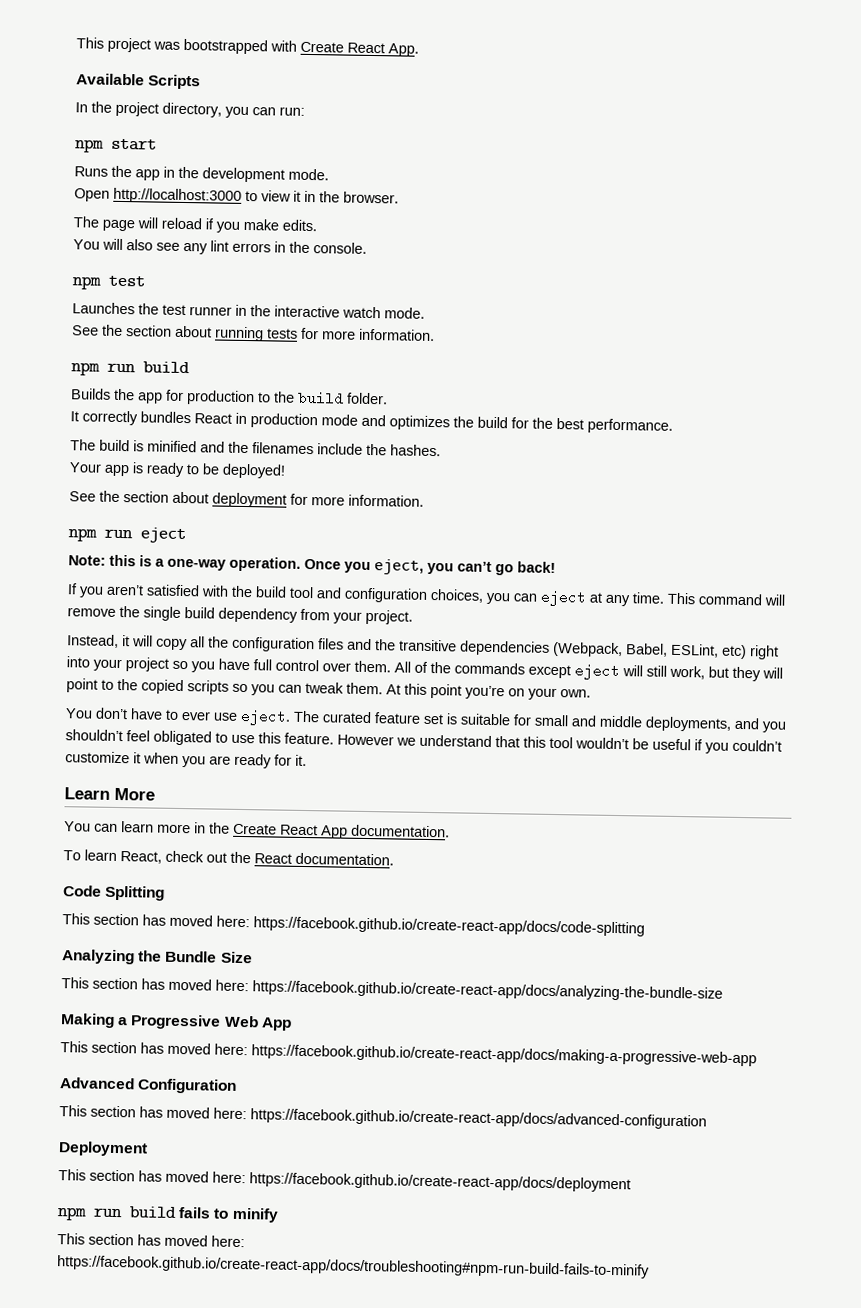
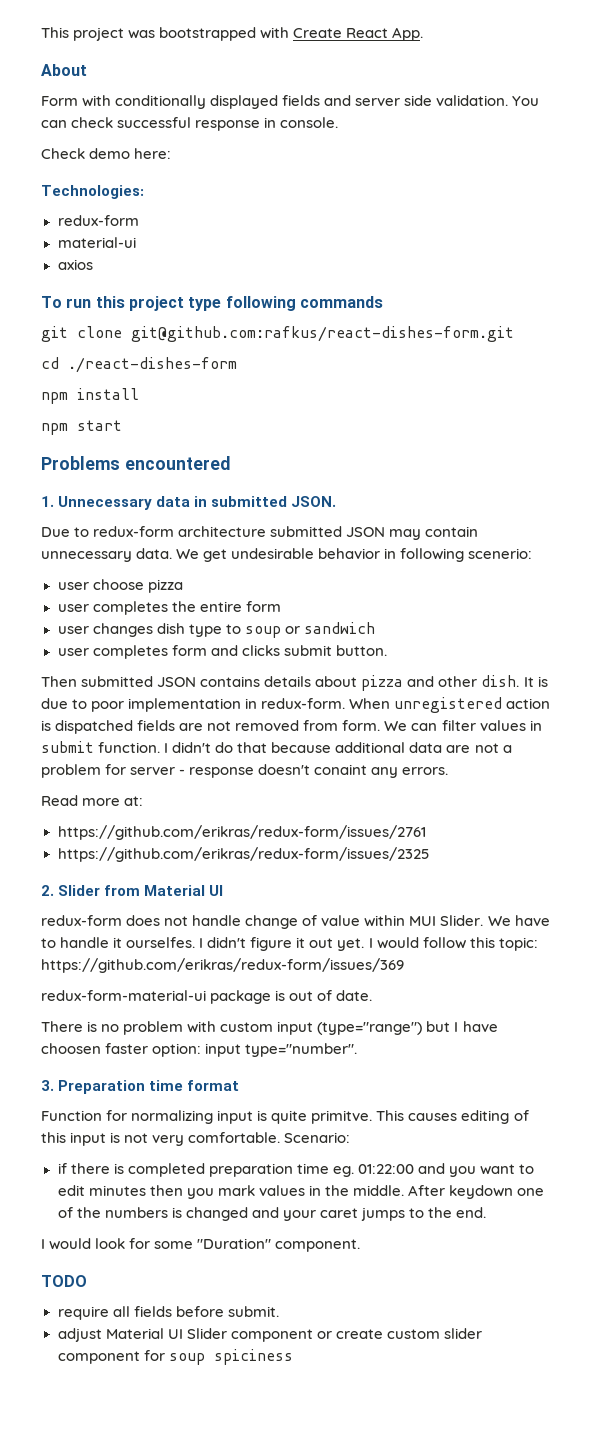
[76,73,202,90] [75,101,305,119] [75,138,157,153] [74,165,329,183] [74,187,399,204] [73,216,317,233] [73,238,367,255] [72,275,146,290] [72,302,425,319] [72,324,435,342] [71,361,190,376] [71,388,388,406] [70,410,673,434] [70,439,441,457] [69,462,286,479] [69,490,424,508] [68,527,186,544] [68,554,556,576] [67,583,785,607] [67,606,413,625] [67,634,779,660] [66,656,783,682] [66,678,591,701] [65,707,786,733] [65,729,782,754] [65,751,307,769] [64,787,155,801] [64,821,450,839] [63,849,394,866] [63,885,166,901] [62,913,645,937] [61,949,253,965] [61,977,723,1002] [60,1013,292,1031] [60,1041,757,1067] [59,1077,238,1094] [59,1105,707,1130] [58,1141,148,1157] [58,1169,631,1193] [57,1206,279,1223] [57,1233,245,1248] [57,1255,650,1279] Available Scripts // In the project directory, you can run: // npm start // Runs the app in the development mode. // Open http://localhost:3000 to view it in the browser. // The page will reload if you make edits. // You will also see any lint errors in the console. // npm test // Launches the test runner in the interactive watch mode. // See the section about running tests for more information. // npm run build // Builds the app for production to the build folder. // It correctly bundles React in production mode and optimizes the build for the best performance. // The build is minified and the filenames include the hashes. // Your app is ready to be deployed! // See the section about deployment for more information. // npm run eject // Note: this is a one-way operation. Once you eject, you can’t go back! // If you aren’t satisfied with the build tool and configuration choices, you can eject at any time. This command will remove the single build dependency from your project. // Instead, it will copy all the configuration files and the transitive dependencies (Webpack, Babel, ESLint, etc) right into your project so you have full control over them. All of the commands except eject will still work, but they will point to the copied scripts so you can tweak them. At this point you’re on your own. // You don’t have to ever use eject. The curated feature set is suitable for small and middle deployments, and you shouldn’t feel obligated to use this feature. However we understand that this tool wouldn’t be useful if you couldn’t customize it when you are ready for it. // Learn More // You can learn more in the Create React App documentation. // To learn React, check out the React documentation. // Code Splitting // This section has moved here: https://facebook.github.io/create-react-app/docs/code-splitting // Analyzing the Bundle Size // This section has moved here: https://facebook.github.io/create-react-app/docs/analyzing-the-bundle-size // Making a Progressive Web App // This section has moved here: https://facebook.github.io/create-react-app/docs/making-a-progressive-web-app // Advanced Configuration // This section has moved here: https://facebook.github.io/create-react-app/docs/advanced-configuration // Deployment // This section has moved here: https://facebook.github.io/create-react-app/docs/deployment // npm run build fails to minify // This section has moved here: https://facebook.github.io/create-react-app/docs/troubleshooting#npm-run-build-fails-to-minify -> [41,64,87,76] [41,95,540,109] [41,117,339,131] [41,148,172,159] [41,185,144,199] [57,215,139,226] [57,237,136,248] [57,259,93,270] [41,296,383,311] [41,326,514,342] [41,357,237,373] [41,388,139,404] [41,420,122,435] [41,456,230,470] [41,496,337,510] [41,526,479,540] [41,548,533,562] [57,579,183,593] [57,601,281,615] [57,622,375,638] [57,645,387,659] [41,675,548,691] [41,697,551,713] [41,720,542,734] [41,741,512,753] [41,764,449,778] [41,795,144,806] [57,825,426,840] [57,847,430,862] [41,885,224,896] [41,915,550,929] [41,937,538,951] [41,958,404,973] [41,990,373,1004] [41,1021,498,1035] [41,1043,358,1057] [41,1080,240,1094] [41,1110,529,1124] [41,1132,351,1146] [57,1163,535,1177] [57,1185,545,1199] [57,1207,487,1221] [41,1238,361,1252] [41,1275,87,1287] [57,1306,279,1320] [57,1328,482,1342] [57,1349,293,1365] About // Form with conditionally displayed fields and server side validation. You can check successful response in console. // Check demo here: // Technologies: // redux-form // material-ui // axios // To run this project type following commands // git clone git@github.com:rafkus/react-dishes-form.git // cd ./react-dishes-form // npm install // npm start // Problems encountered // 1. Unnecessary data in submitted JSON. // Due to redux-form architecture submitted JSON may contain unnecessary data. We get undesirable behavior in following scenerio: // user choose pizza // user completes the entire form // user changes dish type to soup or sandwich // user completes form and clicks submit button. // Then submitted JSON contains details about pizza and other dish. It is due to poor implementation in redux-form. When unregistered action is dispatched fields are not removed from form. We can filter values in submit function. I didn't do that because additional data are not a problem for server - response doesn't conaint any errors. // Read more at: // https://github.com/erikras/redux-form/issues/2761 // https://github.com/erikras/redux-form/issues/2325 // 2. Slider from Material UI // redux-form does not handle change of value within MUI Slider. We have to handle it ourselfes. I didn't figure it out yet. I would follow this topic: https://github.com/erikras/redux-form/issues/369 // redux-form-material-ui package is out of date. // There is no problem with custom input (type="range") but I have choosen faster option: input type="number". // 3. Preparation time format // Function for normalizing input is quite primitve. This causes editing of this input is not very comfortable. Scenario: // if there is completed preparation time eg. 01:22:00 and you want to edit minutes then you mark values in the middle. After keydown one of the numbers is changed and your caret jumps to the end. // I would look for some "Duration" component. // TODO // require all fields before submit. // adjust Material UI Slider component or create custom slider component for soup spiciness

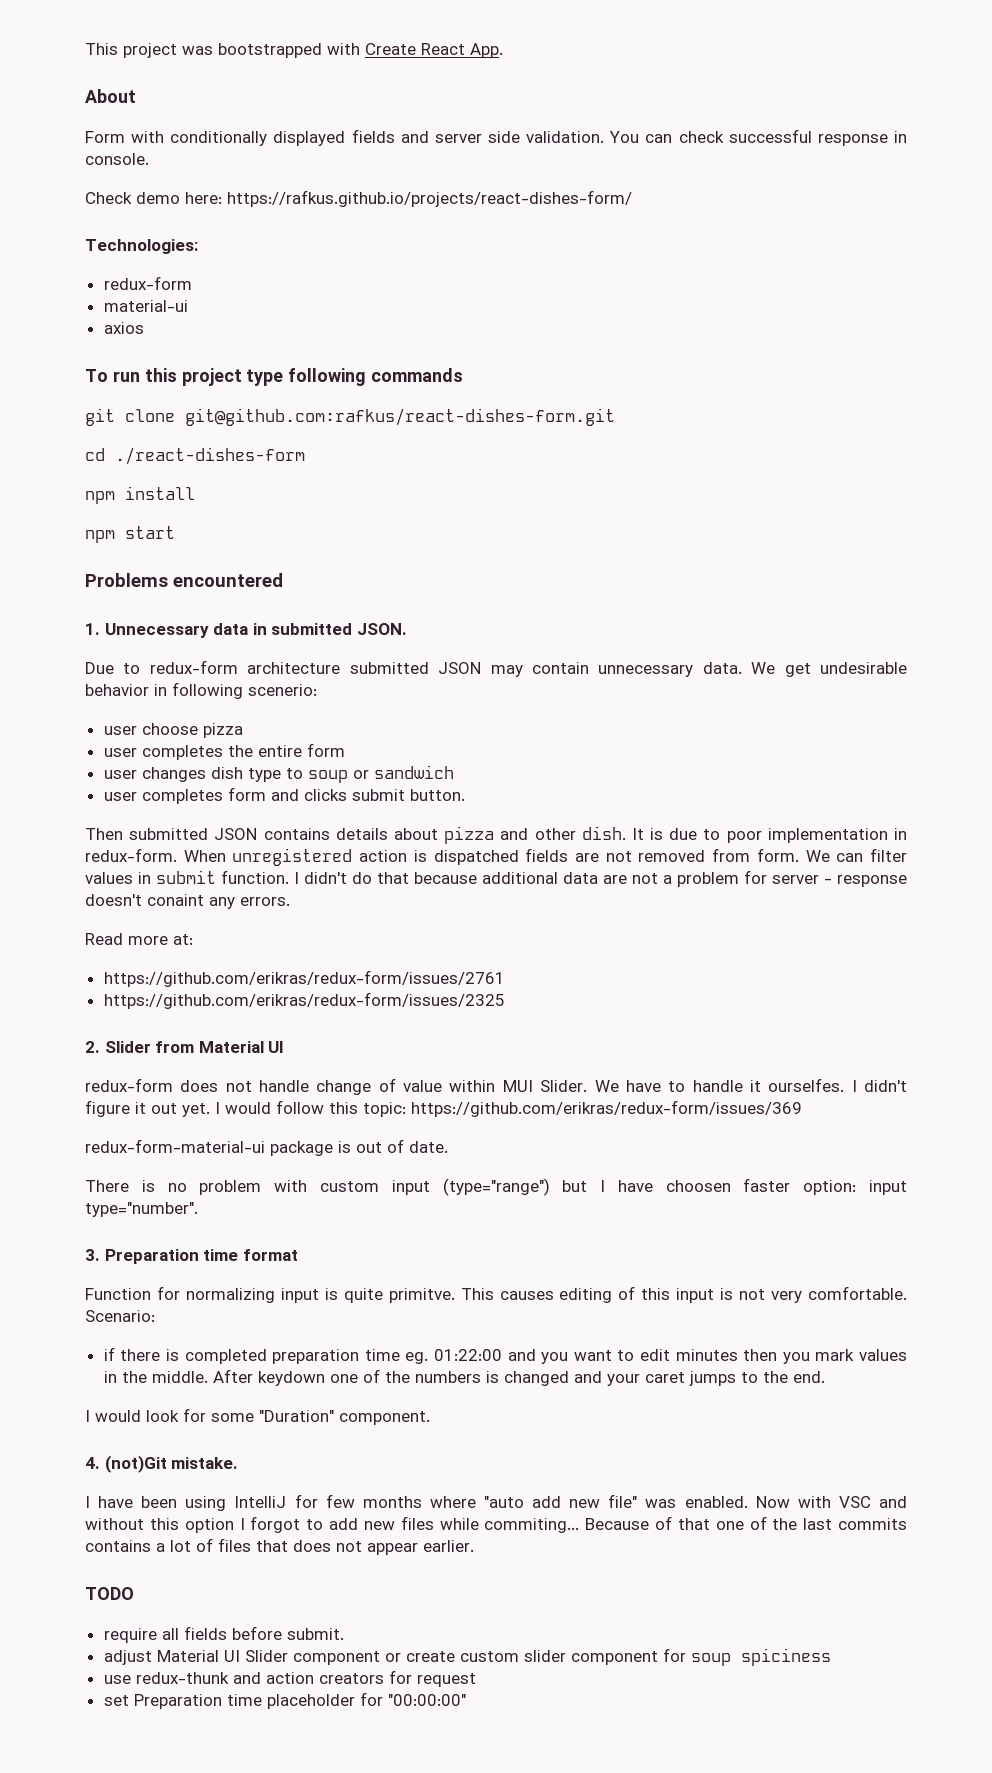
(172, 153) none -> [227,190,632,207] https://rafkus.github.io/projects/react-dishes-form/
(361, 1245) none -> [85,1455,239,1473] [85,1494,907,1511] [85,1516,908,1533] [85,1538,474,1555] // 4. (not)Git mistake. // I have been using IntelliJ for few months where "auto add new file" was enabled. Now with VSC and without this option I forgot to add new files while commiting... Because of that one of the last commits contains a lot of files that does not appear earlier.
(293, 1357) none -> [103,1670,476,1687] [103,1692,466,1709] // use redux-thunk and action creators for request // set Preparation time placeholder for "00:00:00"

